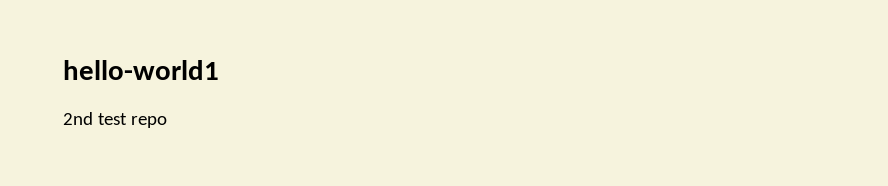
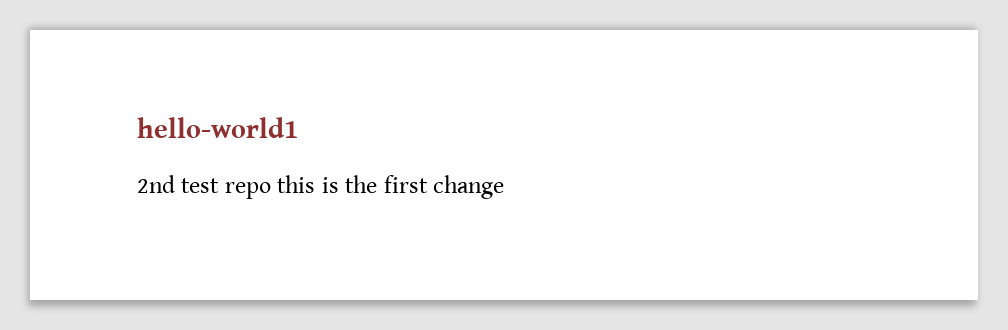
(167, 122) none -> [277,175,505,199] this is the first change

